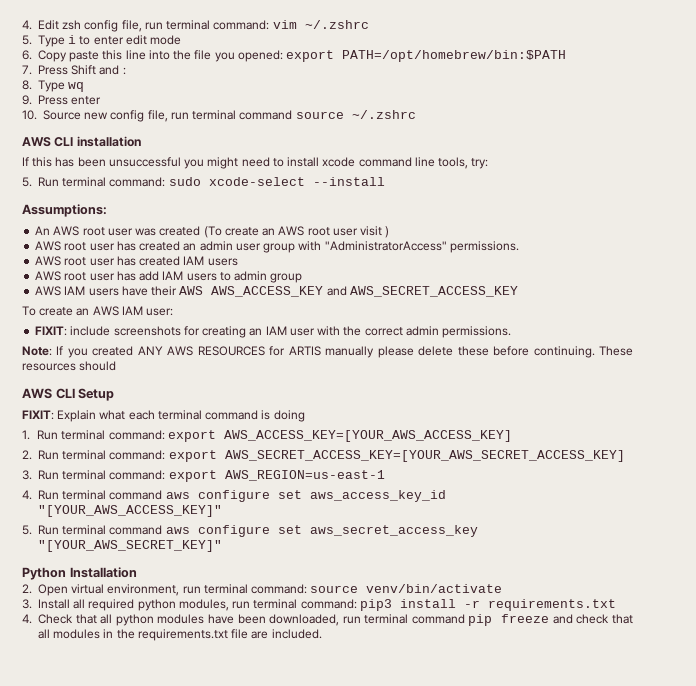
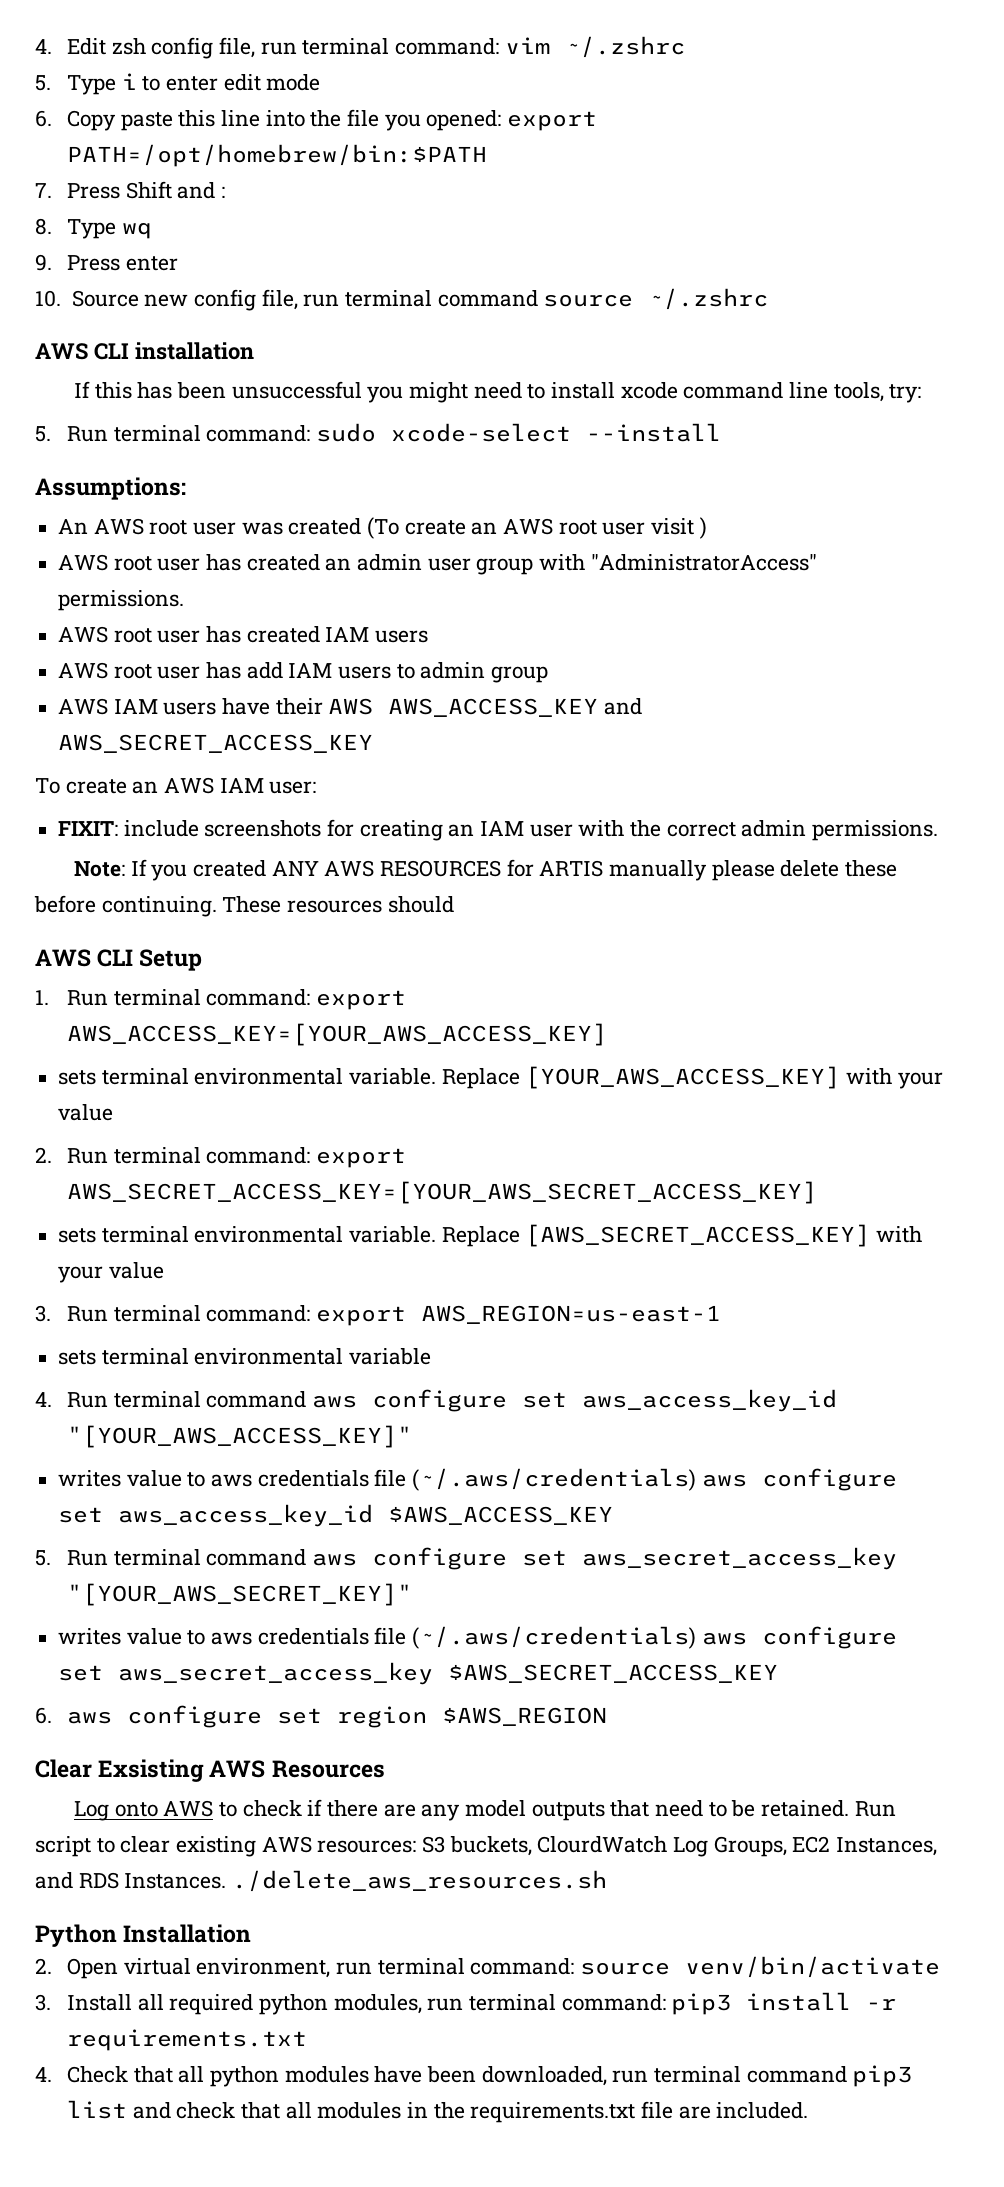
[22,410,305,422] // FIXIT: Explain what each terminal command is doing -> (203, 960) none
(512, 436) none -> [58,1066,943,1089] [58,1104,114,1121] // sets terminal environmental variable. Replace [YOUR_AWS_ACCESS_KEY] with your value
(625, 456) none -> [58,1224,923,1247] [58,1262,164,1283] // sets terminal environmental variable. Replace [AWS_SECRET_ACCESS_KEY] with your value
(385, 475) none -> [58,1348,432,1365] // sets terminal environmental variable
(222, 511) none -> [58,1468,897,1491] [58,1504,614,1527] // writes value to aws credentials file (~/.aws/credentials) aws configure set aws_access_key_id $AWS_ACCESS_KEY
(222, 546) none -> [58,1626,897,1649] [58,1662,779,1685] [35,1705,607,1728] [35,1759,385,1782] [73,1799,896,1821] [35,1836,938,1857] [35,1870,608,1892] // writes value to aws credentials file (~/.aws/credentials) aws configure set aws_secret_access_key $AWS_SECRET_ACCESS_KEY // 6. aws configure set region $AWS_REGION // Clear Exsisting AWS Resources // Log onto AWS to check if there are any model outputs that need to be retained. Run script to clear existing AWS resources: S3 buckets, ClourdWatch Log Groups, EC2 Instances, and RDS Instances. ./delete_aws_resources.sh
[468,614,550,626] pip freeze -> [852,2065,913,2087] [66,2100,127,2119] pip3 list

